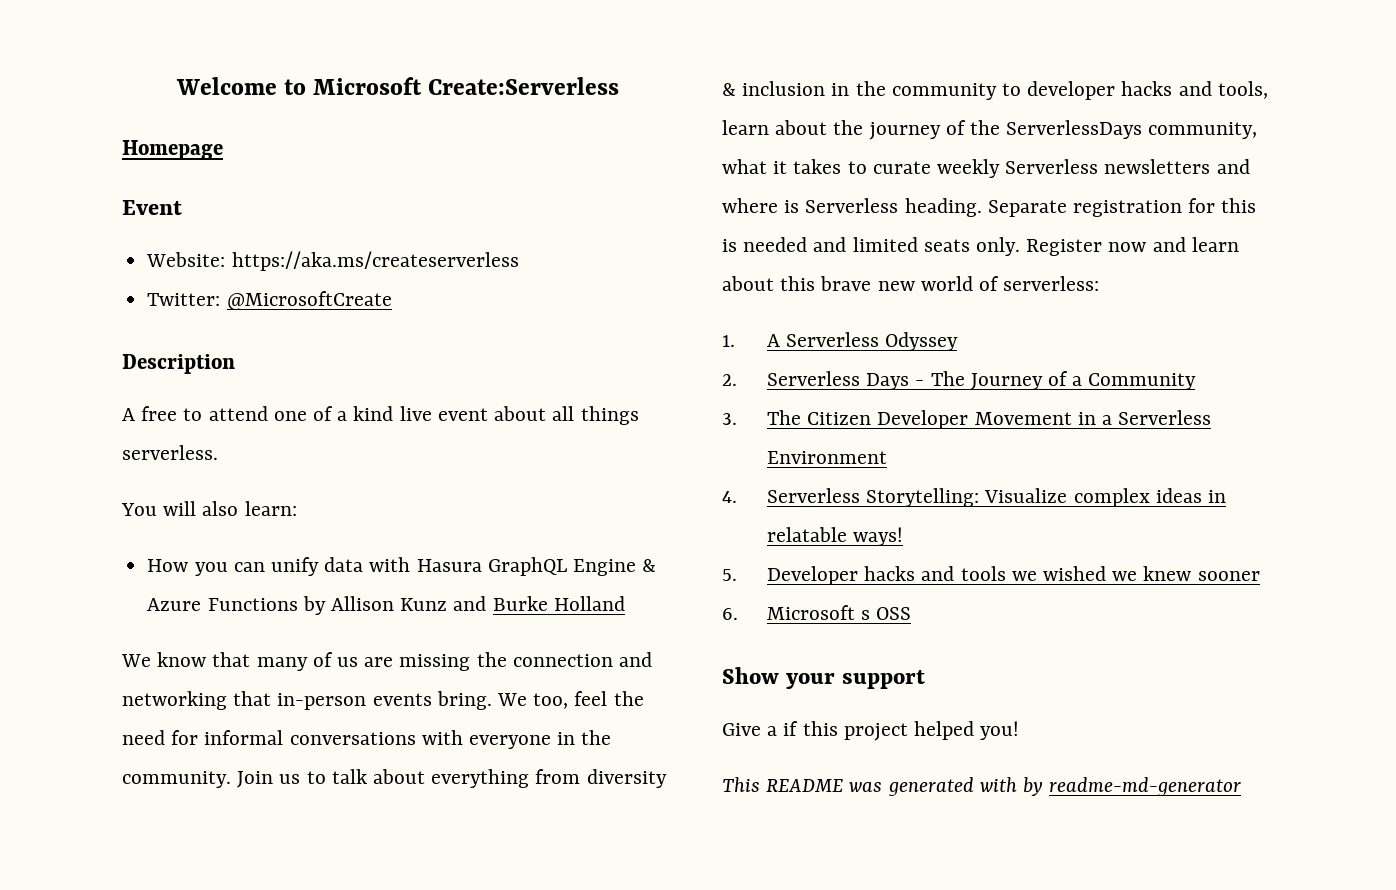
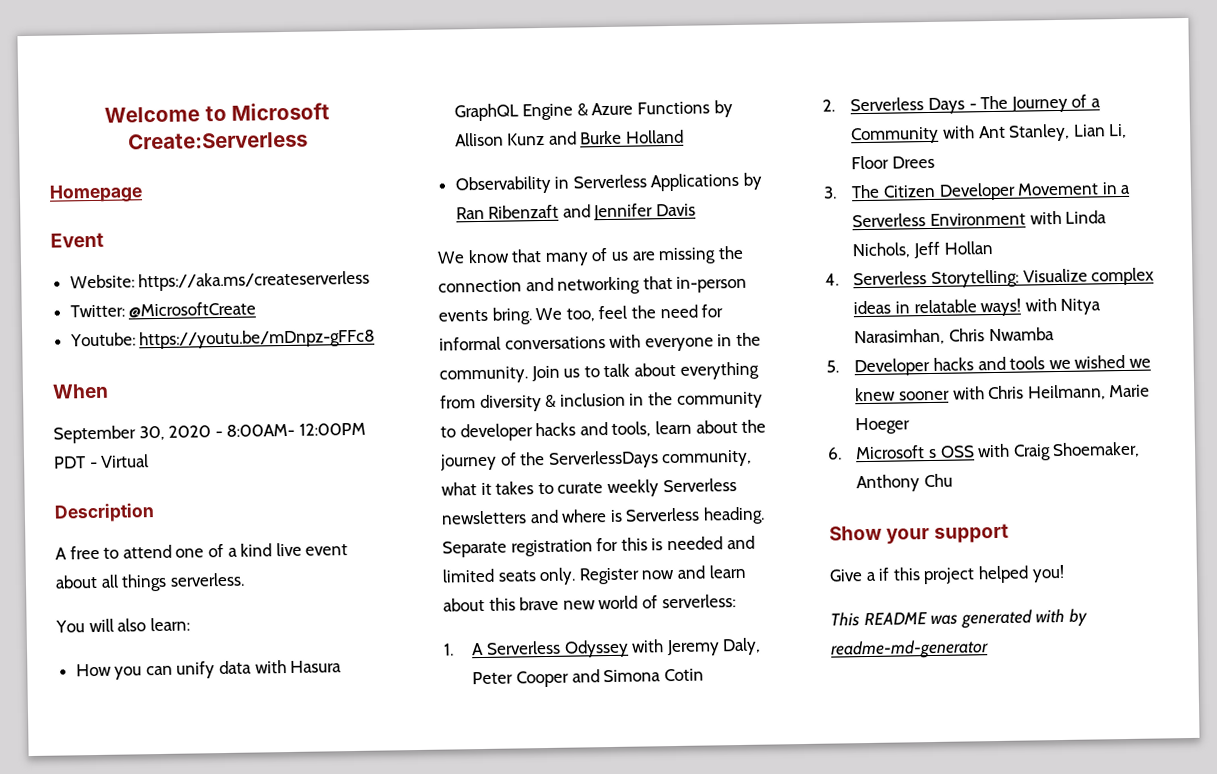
(392, 300) none -> [69,328,376,350] [52,383,109,399] [53,422,366,444] [54,454,150,469] // Youtube: https://youtu.be/mDnpz-gFFc8 // When // September 30, 2020 - 8:00AM- 12:00PM PDT - Virtual
(625, 603) none -> [454,172,763,195] [455,203,697,221] // Observability in Serverless Applications by Ran Ribenzaft and Jennifer Davis
(959, 341) none -> [631,637,762,657] [472,668,704,688] with Jeremy Daly, Peter Cooper and Simona Cotin
(1197, 381) none -> [941,123,1128,142] [851,155,935,170] with Ant Stanley, Lian Li, Floor Drees
(887, 457) none -> [1029,210,1108,225] [852,241,993,259] with Linda Nichols, Jeff Hollan
(904, 536) none -> [1024,298,1102,315] [854,327,1055,346] with Nitya Narasimhan, Chris Nwamba
(1260, 576) none -> [952,384,1151,401] [855,417,911,435] with Chris Heilmann, Marie Hoeger
(912, 613) none -> [977,441,1141,461] [856,473,953,493] with Craig Shoemaker, Anthony Chu

